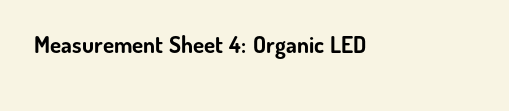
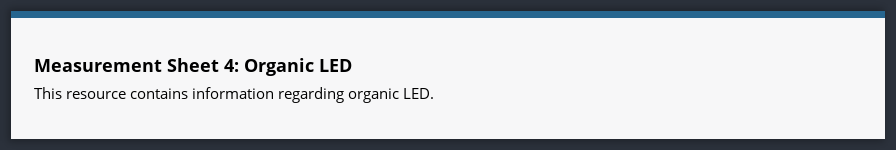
(366, 44) none -> [34,87,435,103] // This resource contains information regarding organic LED.

